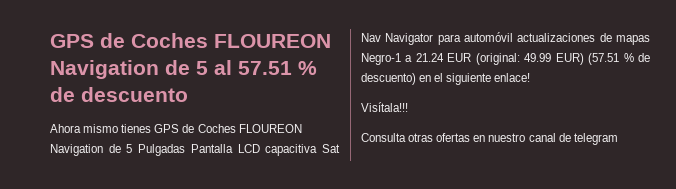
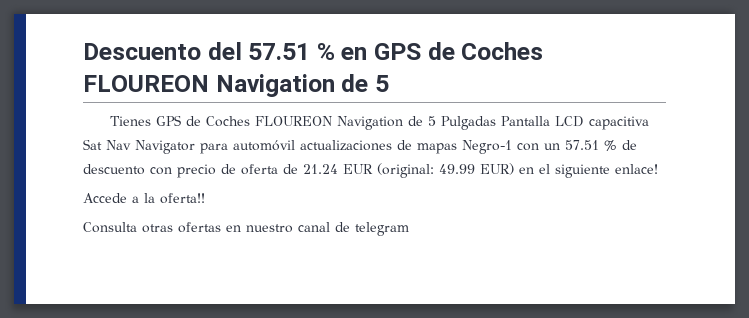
[50,33,331,48] [50,60,317,79] [50,87,188,102] [50,124,152,133] GPS de Coches FLOUREON Navigation de 5 al 57.51 % de descuento // Ahora mismo tienes -> [83,42,544,60] [83,74,389,97] [110,116,152,126] Descuento del 57.51 % en GPS de Coches FLOUREON Navigation de 5 // Tienes
[405,55,413,62] a -> [517,140,637,151] [83,164,298,178] con un 57.51 % de descuento con precio de oferta de
[588,53,650,65] [361,73,416,85] (57.51 % de descuento) -> (514, 169) none
[361,102,408,112] Visítala!!! -> [83,193,205,204] Accede a la oferta!!

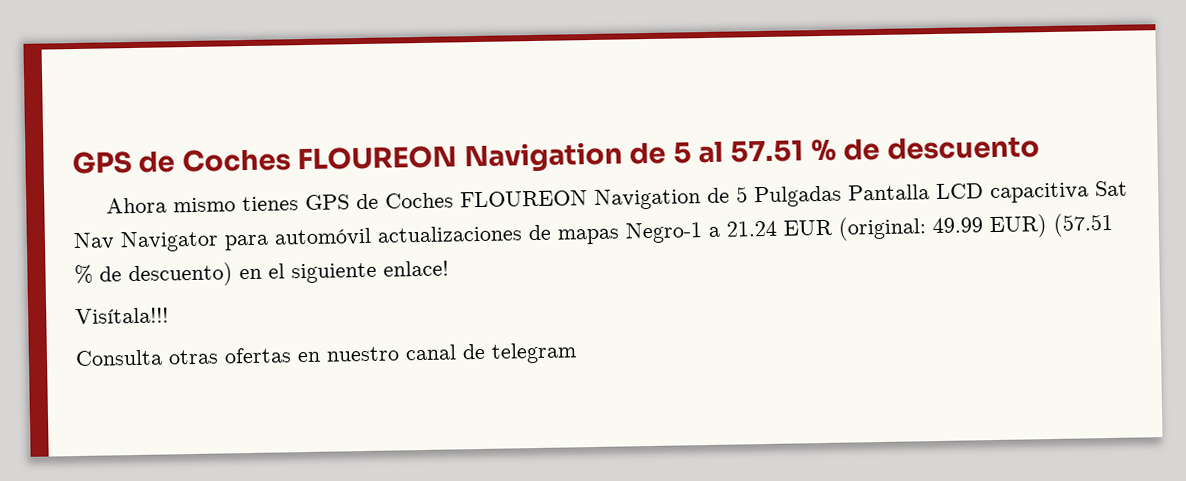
[83,42,544,60] [83,74,389,97] [110,116,152,126] Descuento del 57.51 % en GPS de Coches FLOUREON Navigation de 5 // Tienes -> [72,135,1040,175] [105,196,299,214] GPS de Coches FLOUREON Navigation de 5 al 57.51 % de descuento // Ahora mismo tienes
[517,140,637,151] [83,164,298,178] con un 57.51 % de descuento con precio de oferta de -> [708,226,720,237] a
(514, 169) none -> [1053,212,1113,237] [74,262,233,288] (57.51 % de descuento)
[83,193,205,204] Accede a la oferta!! -> [75,307,169,325] Visítala!!!

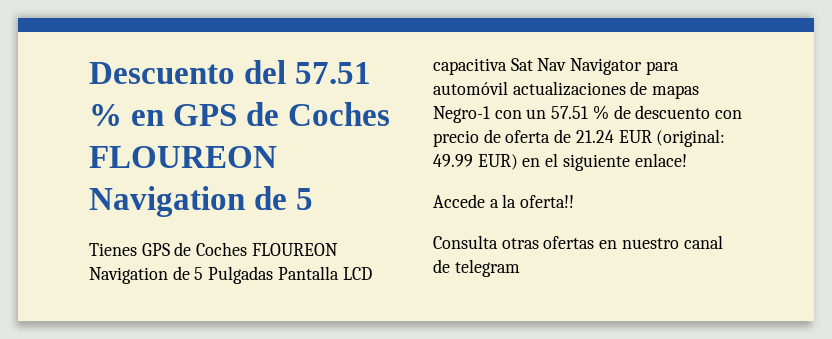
[72,135,1040,175] [105,196,299,214] GPS de Coches FLOUREON Navigation de 5 al 57.51 % de descuento // Ahora mismo tienes -> [89,60,371,84] [89,102,390,126] [89,146,277,168] [89,186,313,217] [89,243,137,256] Descuento del 57.51 % en GPS de Coches FLOUREON Navigation de 5 // Tienes
[708,226,720,237] a -> [494,105,743,120] [433,129,572,147] con un 57.51 % de descuento con precio de oferta de
[1053,212,1113,237] [74,262,233,288] (57.51 % de descuento) -> (518, 162) none
[75,307,169,325] Visítala!!! -> [433,194,575,208] Accede a la oferta!!

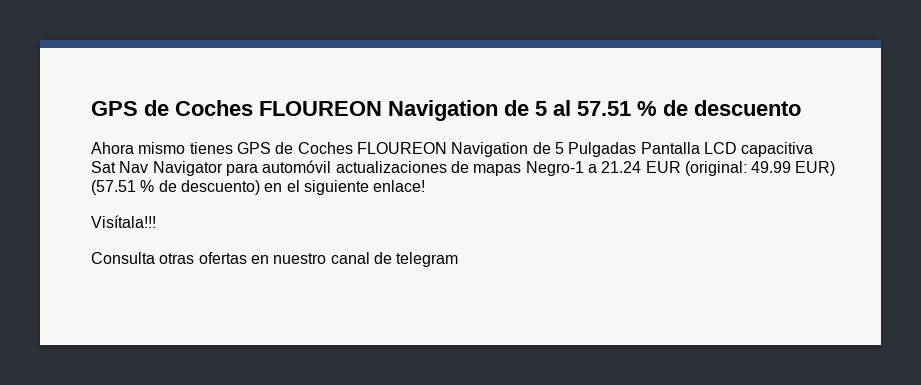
[89,60,371,84] [89,102,390,126] [89,146,277,168] [89,186,313,217] [89,243,137,256] Descuento del 57.51 % en GPS de Coches FLOUREON Navigation de 5 // Tienes -> [91,100,801,121] [91,142,233,154] GPS de Coches FLOUREON Navigation de 5 al 57.51 % de descuento // Ahora mismo tienes
[494,105,743,120] [433,129,572,147] con un 57.51 % de descuento con precio de oferta de -> [587,164,597,173] a
(518, 162) none -> [91,180,260,195] (57.51 % de descuento)
[433,194,575,208] Accede a la oferta!! -> [91,215,156,228] Visítala!!!

